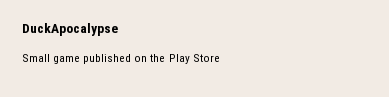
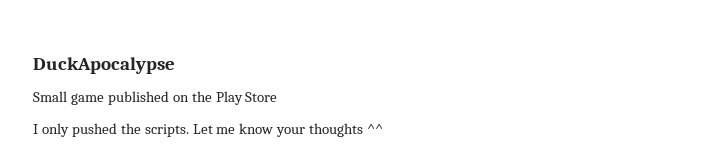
(220, 58) none -> [33,123,384,137] // I only pushed the scripts. Let me know your thoughts ^^

